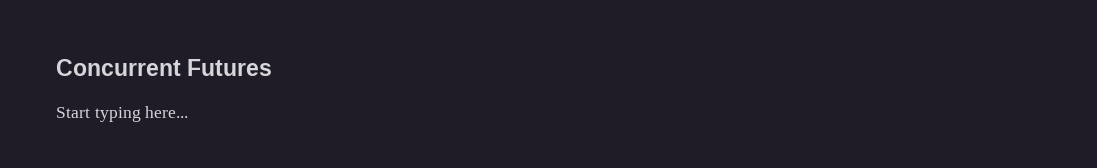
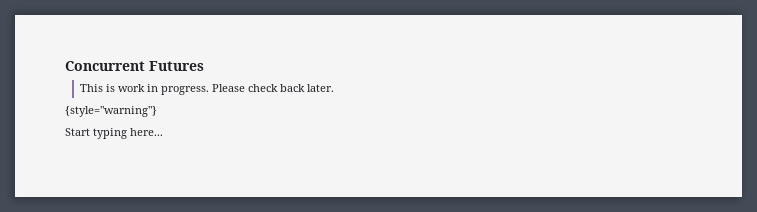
(273, 67) none -> [80,84,335,95] [65,106,157,117] // This is work in progress. Please check back later. // {style="warning"}

